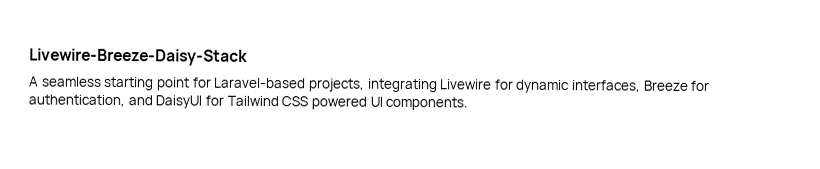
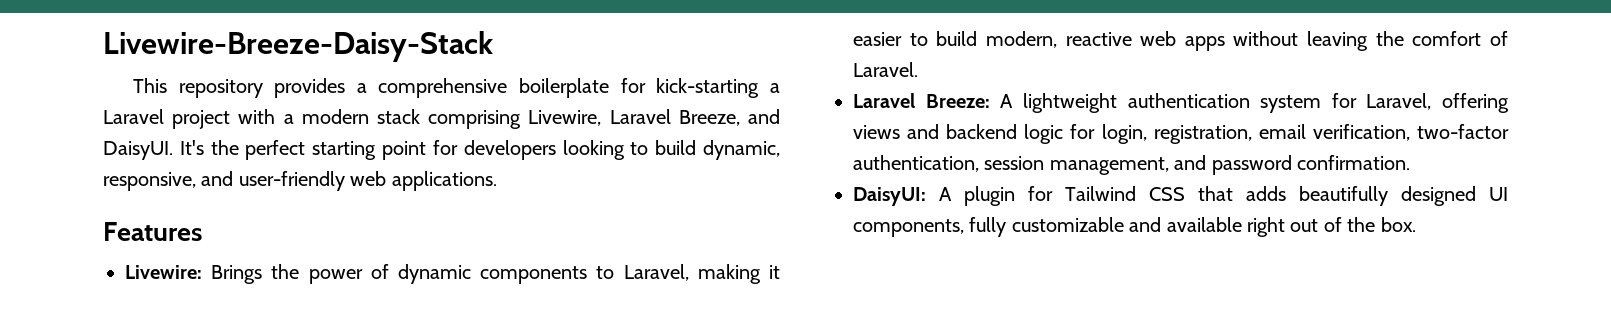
[28,76,711,94] [28,94,468,111] A seamless starting point for Laravel-based projects, integrating Livewire for dynamic interfaces, Breeze for authentication, and DaisyUI for Tailwind CSS powered UI components. -> [132,78,780,98] [103,109,780,129] [103,140,781,160] [103,171,497,191] [103,222,202,241] [125,264,780,284] [853,31,1508,51] [853,62,918,77] [853,93,1509,113] [853,124,1509,144] [853,155,1410,175] [853,186,1508,206] [853,217,1416,237] This repository provides a comprehensive boilerplate for kick-starting a Laravel project with a modern stack comprising Livewire, Laravel Breeze, and DaisyUI. It's the perfect starting point for developers looking to build dynamic, responsive, and user-friendly web applications. // Features // Livewire: Brings the power of dynamic components to Laravel, making it easier to build modern, reactive web apps without leaving the comfort of Laravel. // Laravel Breeze: A lightweight authentication system for Laravel, offering views and backend logic for login, registration, email verification, two-factor authentication, session management, and password confirmation. // DaisyUI: A plugin for Tailwind CSS that adds beautifully designed UI components, fully customizable and available right out of the box.

